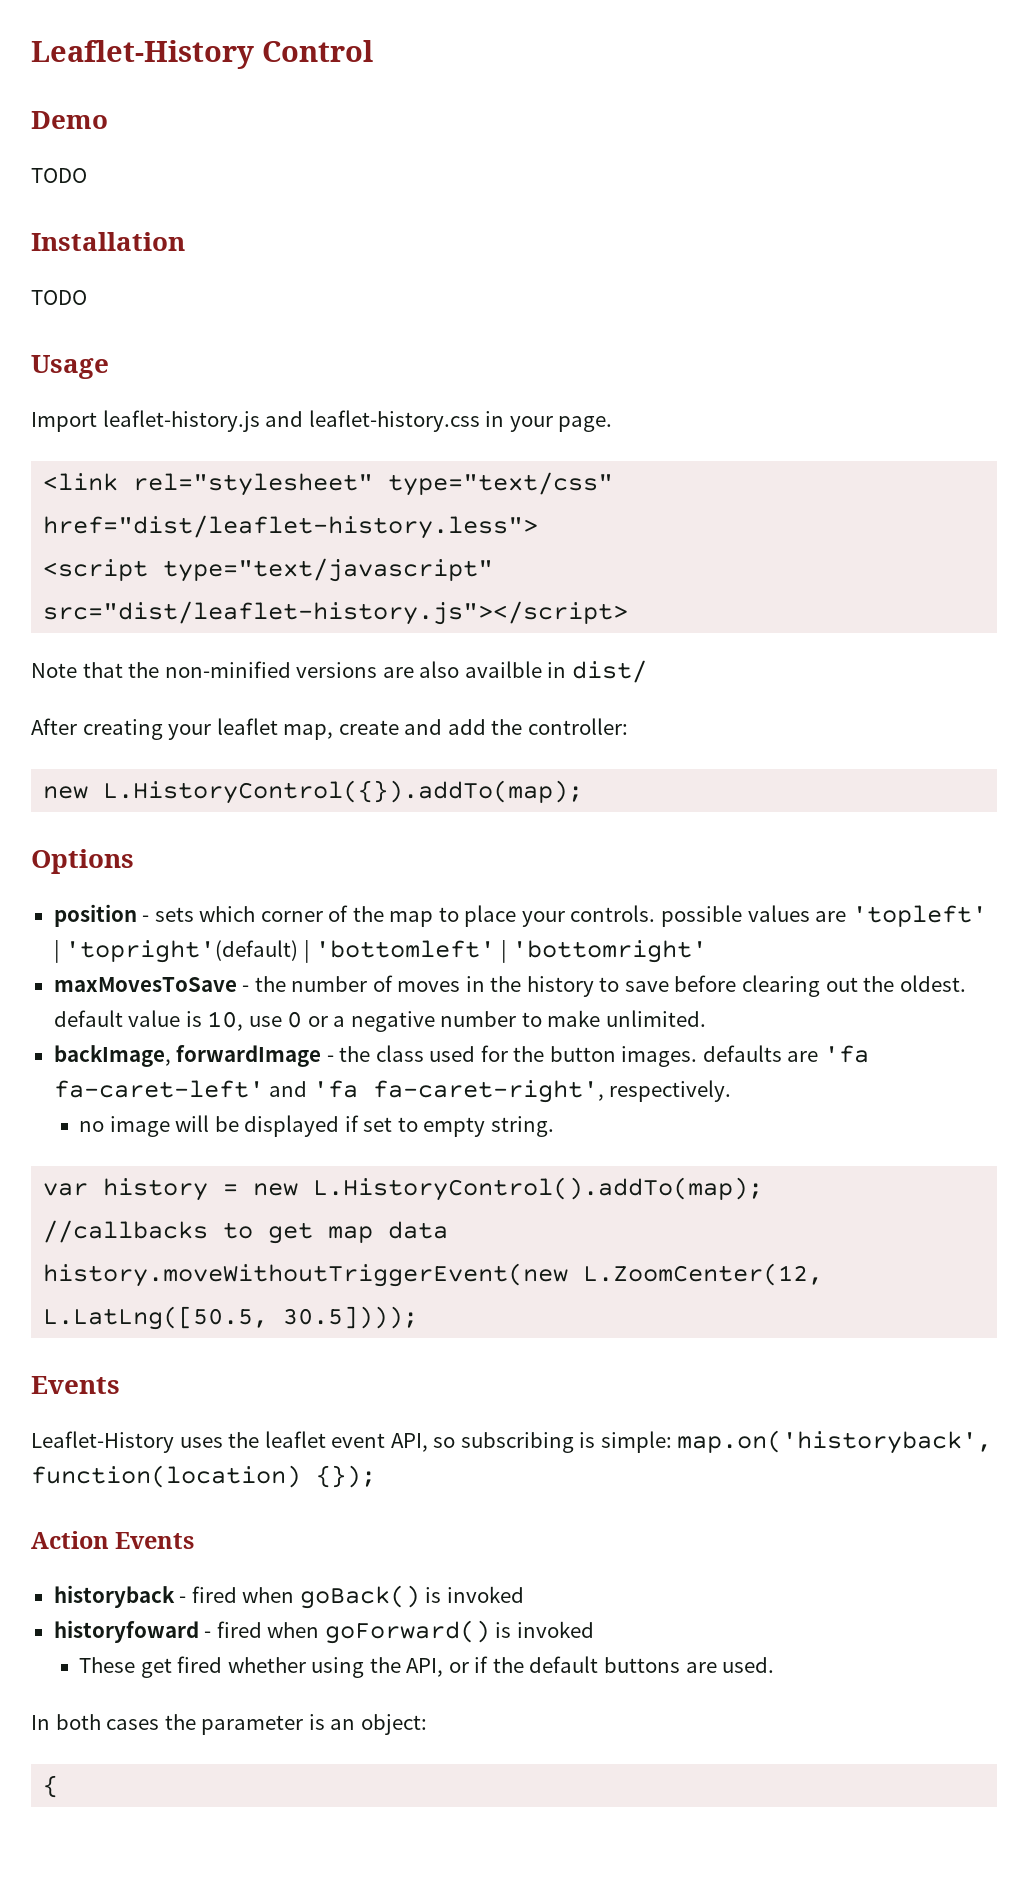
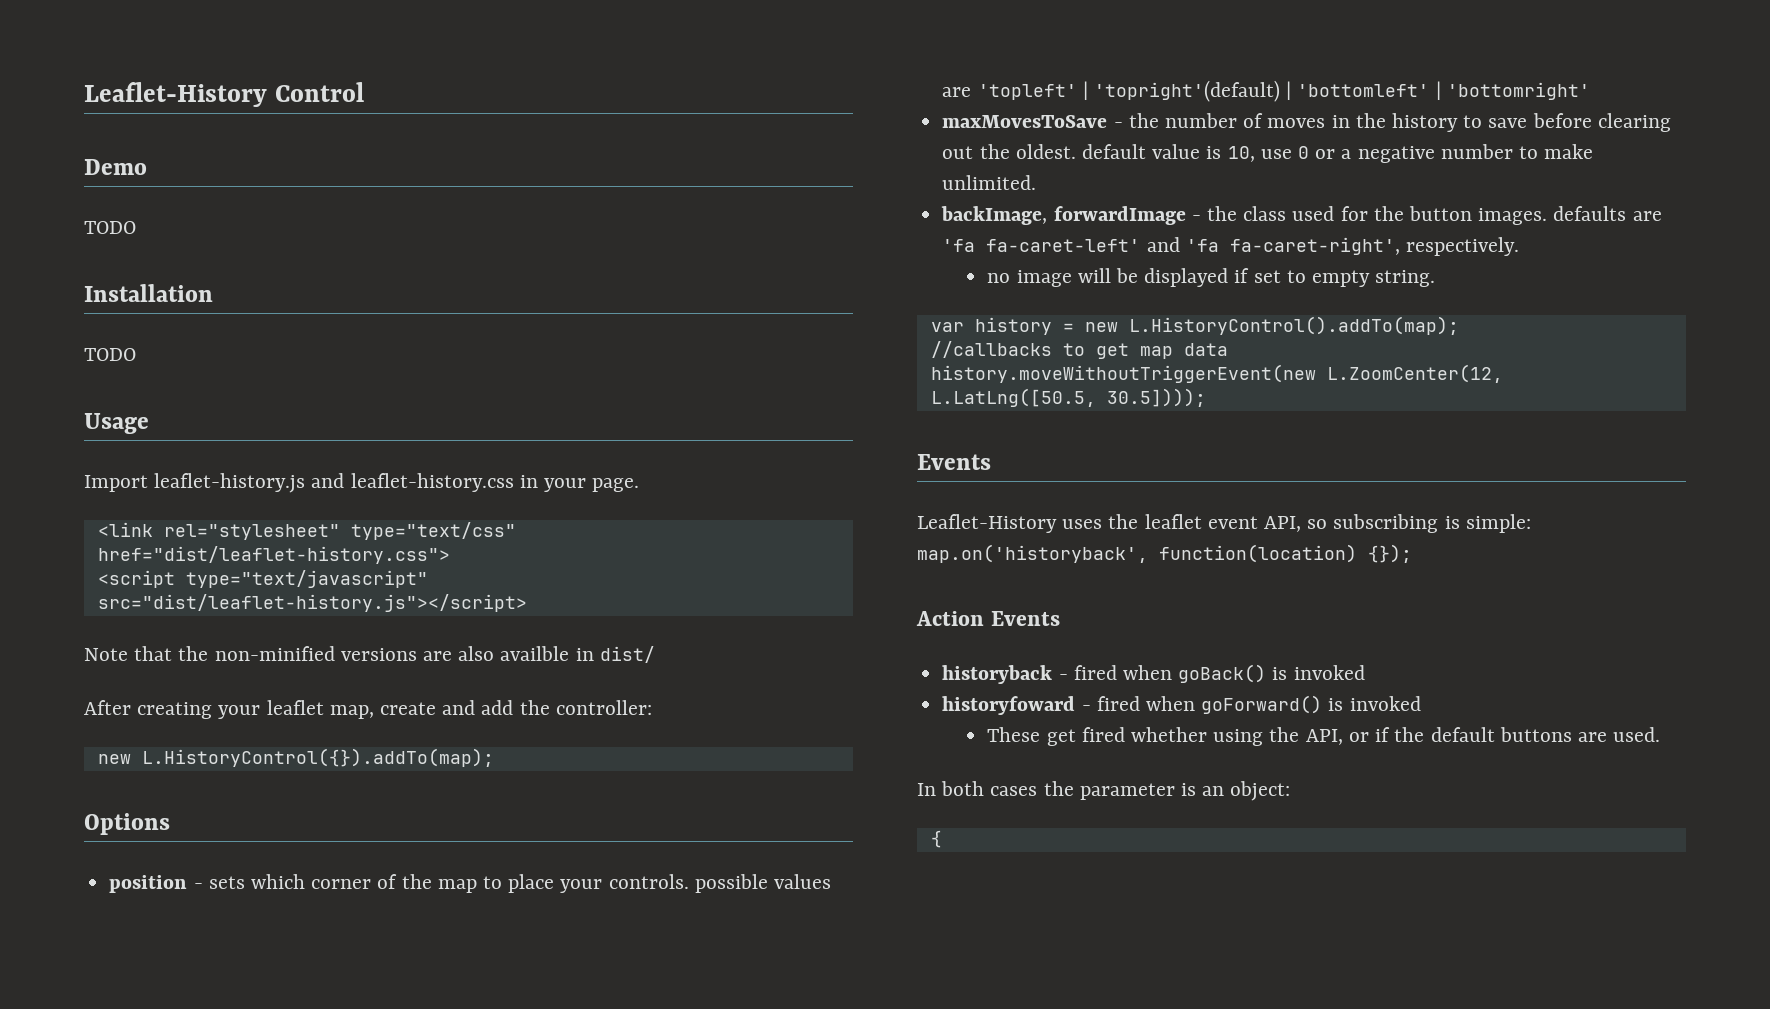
[43,515,539,539] href="dist/leaflet-history.less"> -> [97,546,450,564] href="dist/leaflet-history.css">

